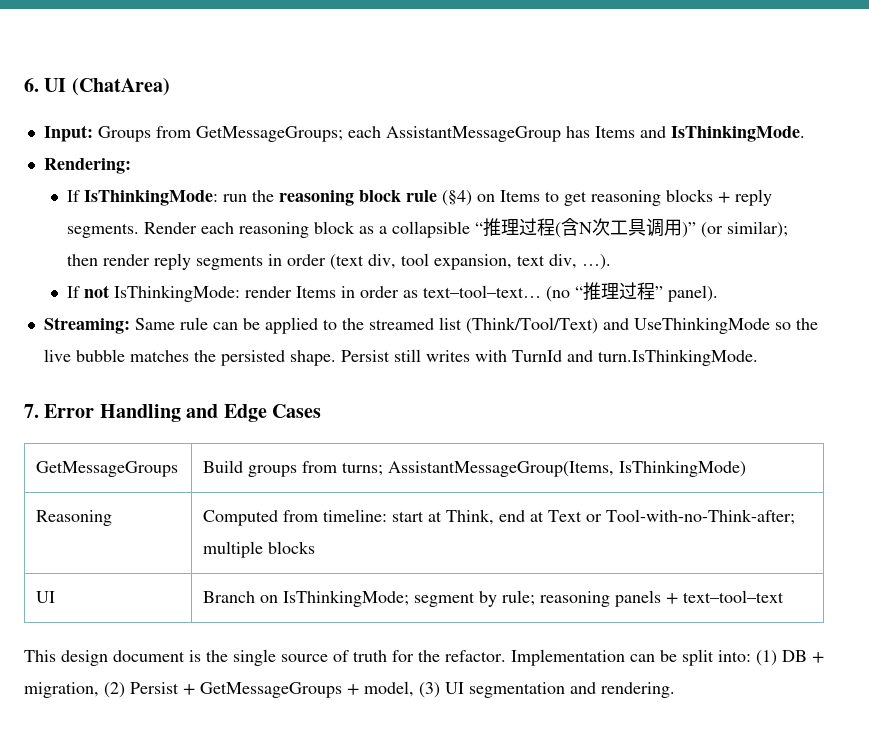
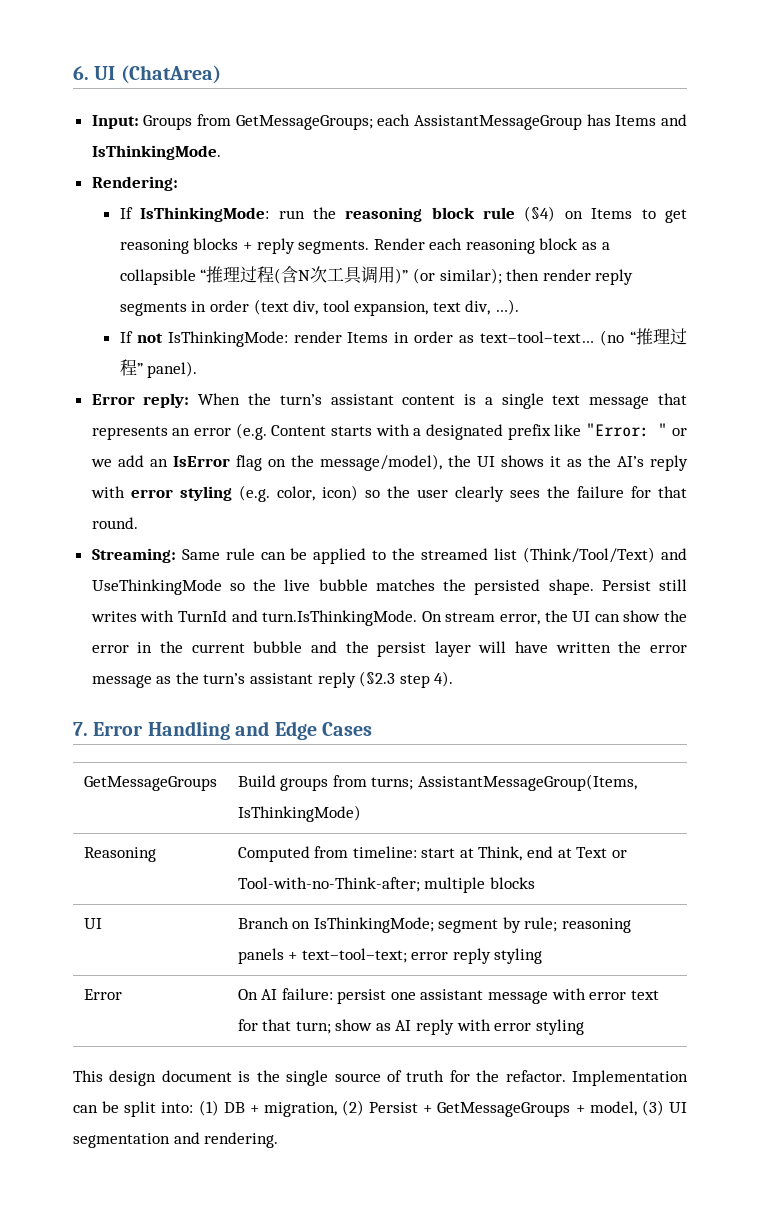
(719, 293) none -> [91,393,687,409] [91,423,687,440] [90,454,688,471] [90,485,687,502] [91,517,138,529] // Error reply: When the turn’s assistant content is a single text message that represents an error (e.g. Content starts with a designated prefix like "Error: " or we add an IsError flag on the message/model), the UI shows it as the AI’s reply with error styling (e.g. color, icon) so the user clearly sees the failure for that round.
(758, 357) none -> [421,610,687,625] [91,641,687,657] [91,671,454,688] On stream error, the UI can show the error in the current bubble and the persist layer will have written the error message as the turn’s assistant reply (§2.3 step 4).
[683,590,785,603] text–tool–text -> [301,948,543,964] [83,989,122,1000] [237,988,659,1004] [237,1019,584,1035] text–tool–text; error reply styling // Error | On AI failure: persist one assistant message with error text for that turn; show as AI reply with error styling

